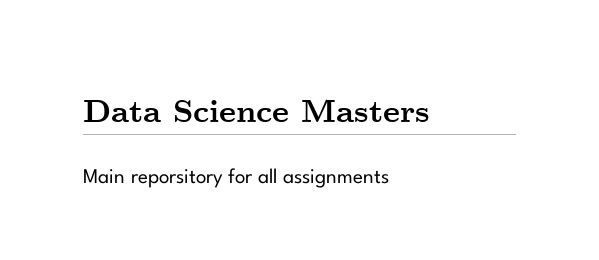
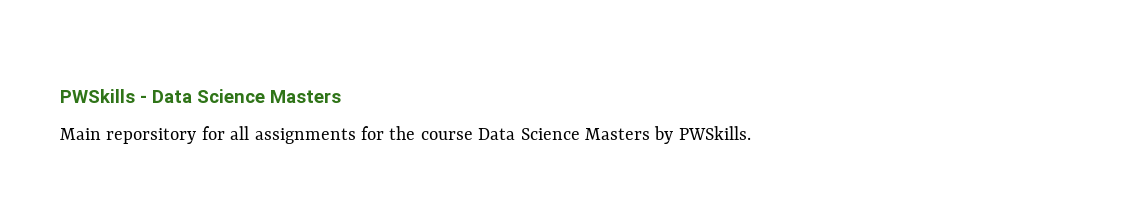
(83, 111) none -> [60,89,147,103] PWSkills -
(389, 178) none -> [361,126,751,144] for the course Data Science Masters by PWSkills.

